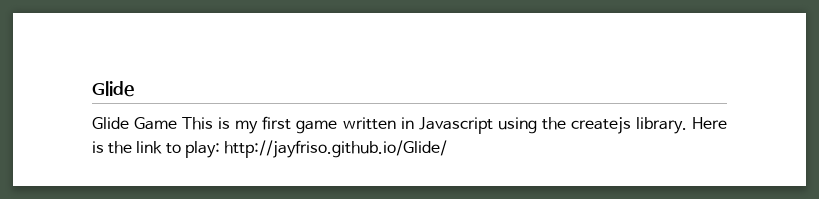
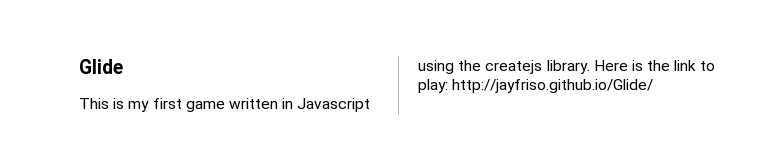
[92,117,178,130] Glide Game -> (123, 66) none

